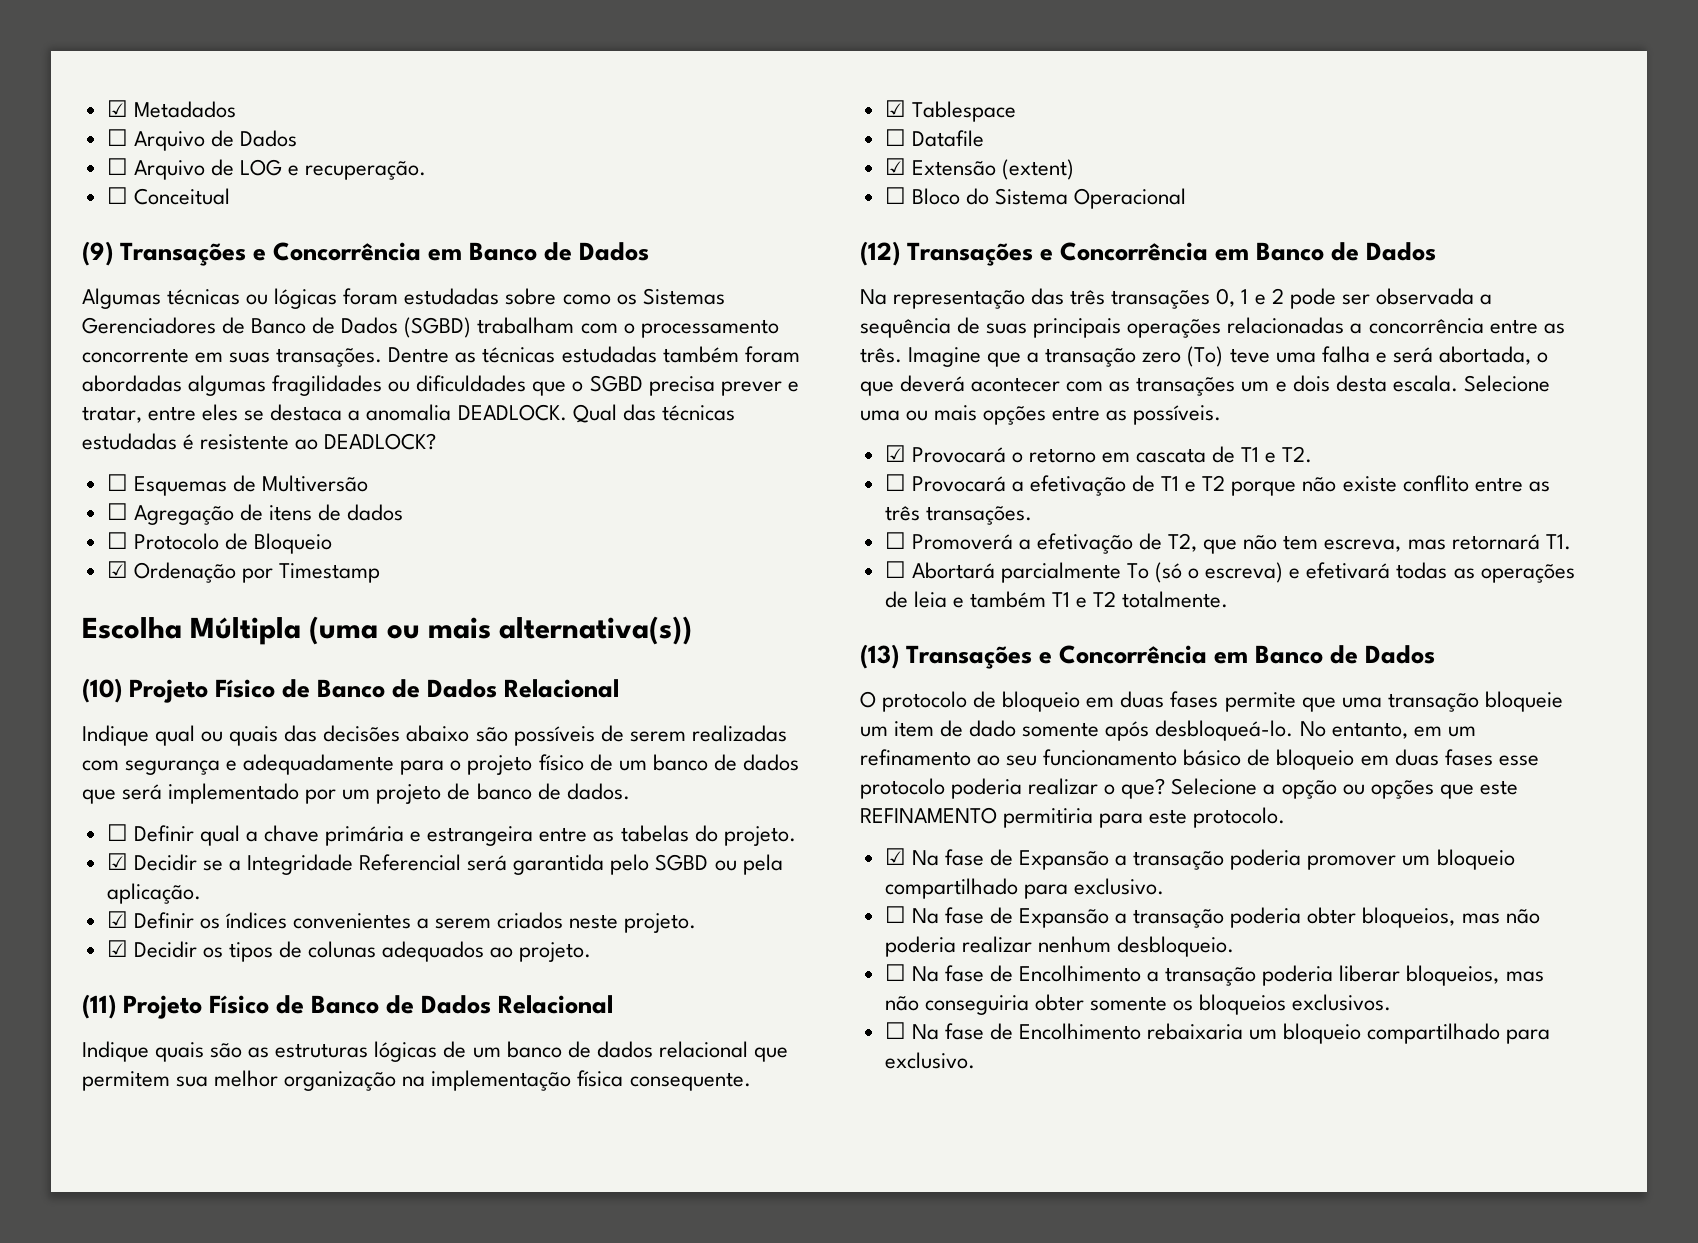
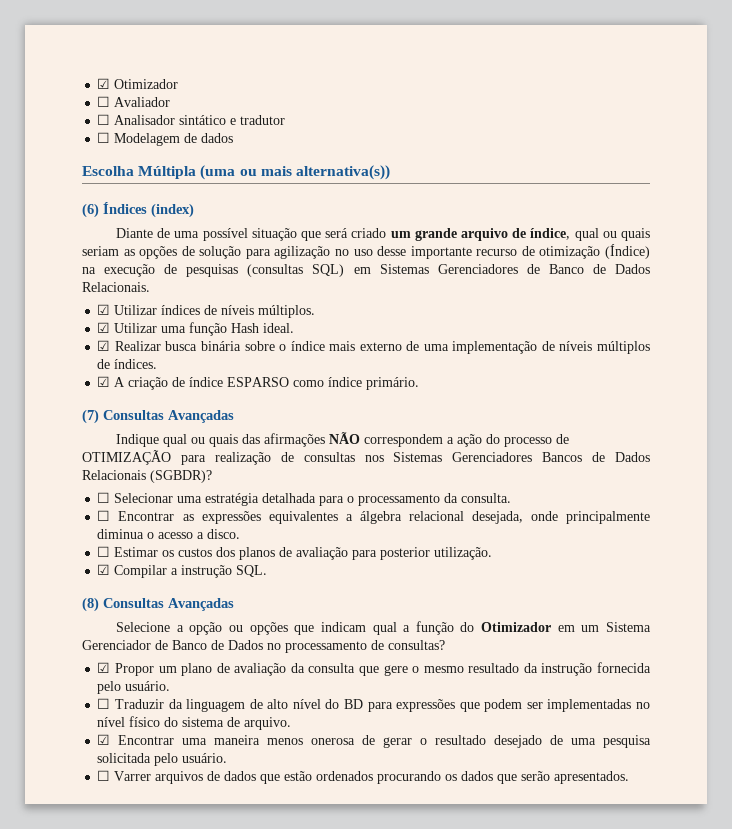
[106,100,236,118] [106,129,297,151] [106,158,427,180] [106,187,230,205] [82,241,650,266] [82,288,725,309] [82,317,779,338] [82,346,800,367] [82,375,799,396] [82,404,735,423] [82,433,437,450] [106,474,368,496] [106,503,404,525] [106,532,332,554] [106,561,380,583] ☑ Metadados // ☐ Arquivo de Dados // ☐ Arquivo de LOG e recuperação. // ☐ Conceitual // (9) Transações e Concorrência em Banco de Dados // Algumas técnicas ou lógicas foram estudadas sobre como os Sistemas Gerenciadores de Banco de Dados (SGBD) trabalham com o processamento concorrente em suas transações. Dentre as técnicas estudadas também foram abordadas algumas fragilidades ou dificuldades que o SGBD precisa prever e tratar, entre eles se destaca a anomalia DEADLOCK. Qual das técnicas estudadas é resistente ao DEADLOCK? // ☐ Esquemas de Multiversão // ☐ Agregação de itens de dados // ☐ Protocolo de Bloqueio // ☑ Ordenação por Timestamp -> [97,78,179,89] [97,96,171,107] [97,114,286,125] [97,132,234,146] ☑ Otimizador // ☐ Avaliador // ☐ Analisador sintático e tradutor // ☐ Modelagem de dados
[82,678,620,703] (10) Projeto Físico de Banco de Dados Relacional -> [82,202,194,218] [116,228,650,241] [82,244,650,259] [82,264,650,277] [82,282,150,292] [97,304,316,318] [97,322,295,336] [97,340,650,354] [97,359,158,369] [97,376,420,390] [82,409,234,424] (6) Índices (index) // Diante de uma possível situação que será criado um grande arquivo de índice, qual ou quais seriam as opções de solução para agilização no uso desse importante recurso de otimização (Índice) na execução de pesquisas (consultas SQL) em Sistemas Gerenciadores de Banco de Dados Relacionais. // ☑ Utilizar índices de níveis múltiplos. // ☑ Utilizar uma função Hash ideal. // ☑ Realizar busca binária sobre o índice mais externo de uma implementação de níveis múltiplos de índices. // ☑ A criação de índice ESPARSO como índice primário. // (7) Consultas Avançadas
[323,725,787,746] [82,754,799,775] [82,783,630,804] [106,824,796,846] [106,853,783,875] [106,883,201,904] [106,911,697,933] [106,940,592,962] [82,994,614,1019] [82,1041,788,1062] [82,1070,751,1091] [884,100,1016,122] [884,129,984,147] [884,158,1074,180] [884,187,1187,209] [860,241,1437,266] [860,288,1492,309] [860,317,1565,338] [860,346,1548,367] [860,375,1550,396] [860,405,1222,425] [884,445,1313,463] [884,474,1550,496] [884,506,1032,525] [884,532,1571,554] [884,561,1575,583] [884,591,1229,608] [860,644,1436,669] [860,691,1563,712] [860,720,1476,741] [860,749,1539,770] [860,778,1166,799] decisões abaixo são possíveis de serem realizadas com segurança e adequadamente para o projeto físico de um banco de dados que será implementado por um projeto de banco de dados. // ☐ Definir qual a chave primária e estrangeira entre as tabelas do projeto. // ☑ Decidir se a Integridade Referencial será garantida pelo SGBD ou pela aplicação. // ☑ Definir os índices convenientes a serem criados neste projeto. // ☑ Decidir os tipos de colunas adequados ao projeto. // (11) Projeto Físico de Banco de Dados Relacional // Indique quais são as estruturas lógicas de um banco de dados relacional que permitem sua melhor organização na implementação física consequente. // ☑ Tablespace // ☐ Datafile // ☑ Extensão (extent) // ☐ Bloco do Sistema Operacional // (12) Transações e Concorrência em Banco de Dados // Na representação das três transações 0, 1 e 2 pode ser observada a sequência de suas principais operações relacionadas a concorrência entre as três. Imagine que a transação zero (To) teve uma falha e será abortada, o que deverá acontecer com as transações um e dois desta escala. Selecione uma ou mais opções entre as possíveis. // ☑ Provocará o retorno em cascata de T1 e T2. // ☐ Provocará a efetivação de T1 e T2 porque não existe conflito entre as três transações. // ☐ Promoverá a efetivação de T2, que não tem escreva, mas retornará T1. // ☐ Abortará parcialmente To (só o escreva) e efetivará todas as operações de leia e também T1 e T2 totalmente. // (13) Transações e Concorrência em Banco de Dados // O protocolo de bloqueio em duas fases permite que uma transação bloqueie um item de dado somente após desbloqueá-lo. No entanto, em um refinamento ao seu funcionamento básico de bloqueio em duas fases esse protocolo poderia realizar o que? -> [264,432,570,447] [82,450,650,465] [82,470,212,483] [97,492,512,506] [97,510,650,524] [97,529,241,539] [97,546,493,560] [97,564,268,578] [82,597,234,612] afirmações NÃO correspondem a ação do processo de OTIMIZAÇÃO para realização de consultas nos Sistemas Gerenciadores Bancos de Dados Relacionais (SGBDR)? // ☐ Selecionar uma estratégia detalhada para o processamento da consulta. // ☐ Encontrar as expressões equivalentes a álgebra relacional desejada, onde principalmente diminua o acesso a disco. // ☐ Estimar os custos dos planos de avaliação para posterior utilização. // ☑ Compilar a instrução SQL. // (8) Consultas Avançadas //
[1479,780,1518,795] [860,807,1286,828] [884,848,1515,870] [884,878,1164,899] [884,906,1540,928] [884,936,1234,957] [884,964,1544,986] [884,994,1392,1015] [884,1022,1551,1044] [884,1052,975,1069] este REFINAMENTO permitiria para este protocolo. // ☑ Na fase de Expansão a transação poderia promover um bloqueio compartilhado para exclusivo. // ☐ Na fase de Expansão a transação poderia obter bloqueios, mas não poderia realizar nenhum desbloqueio. // ☐ Na fase de Encolhimento a transação poderia liberar bloqueios, mas não conseguiria obter somente os bloqueios exclusivos. // ☐ Na fase de Encolhimento rebaixaria um bloqueio compartilhado para exclusivo. -> [320,621,652,635] [82,640,445,653] [97,662,651,676] [97,681,171,694] [97,698,650,712] [97,716,292,730] [97,734,651,748] [97,753,228,766] [97,770,630,784] indicam qual a função do Otimizador em um Sistema Gerenciador de Banco de Dados no processamento de consultas? // ☑ Propor um plano de avaliação da consulta que gere o mesmo resultado da instrução fornecida pelo usuário. // ☐ Traduzir da linguagem de alto nível do BD para expressões que podem ser implementadas no nível físico do sistema de arquivo. // ☑ Encontrar uma maneira menos onerosa de gerar o resultado desejado de uma pesquisa solicitada pelo usuário. // ☐ Varrer arquivos de dados que estão ordenados procurando os dados que serão apresentados.

